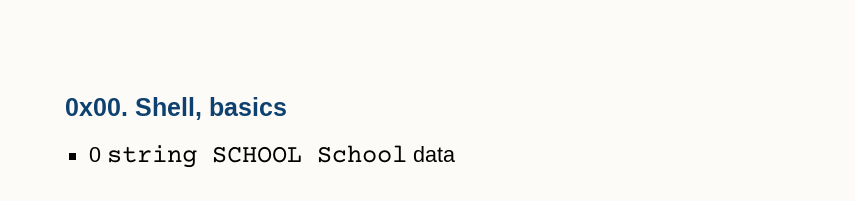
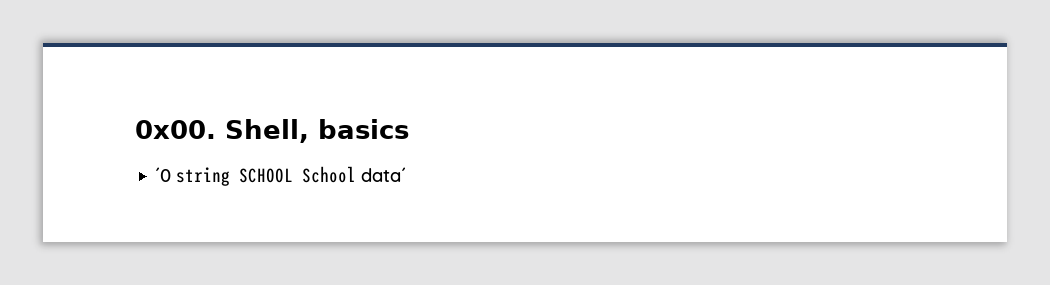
[88,147,101,162] 0 -> [155,167,172,182] ´0
[412,146,455,162] data -> [361,167,407,182] data´

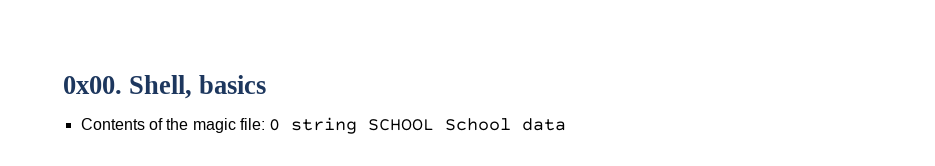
[155,167,172,182] ´0 -> [80,118,281,133] Contents of the magic file: 0
[361,167,407,182] data´ -> [522,118,567,131] data

